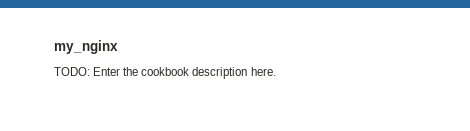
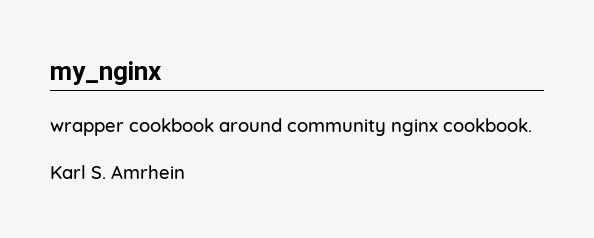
[54,67,276,79] TODO: Enter the cookbook description here. -> [50,118,532,136] [50,165,185,179] wrapper cookbook around community nginx cookbook. // Karl S. Amrhein

